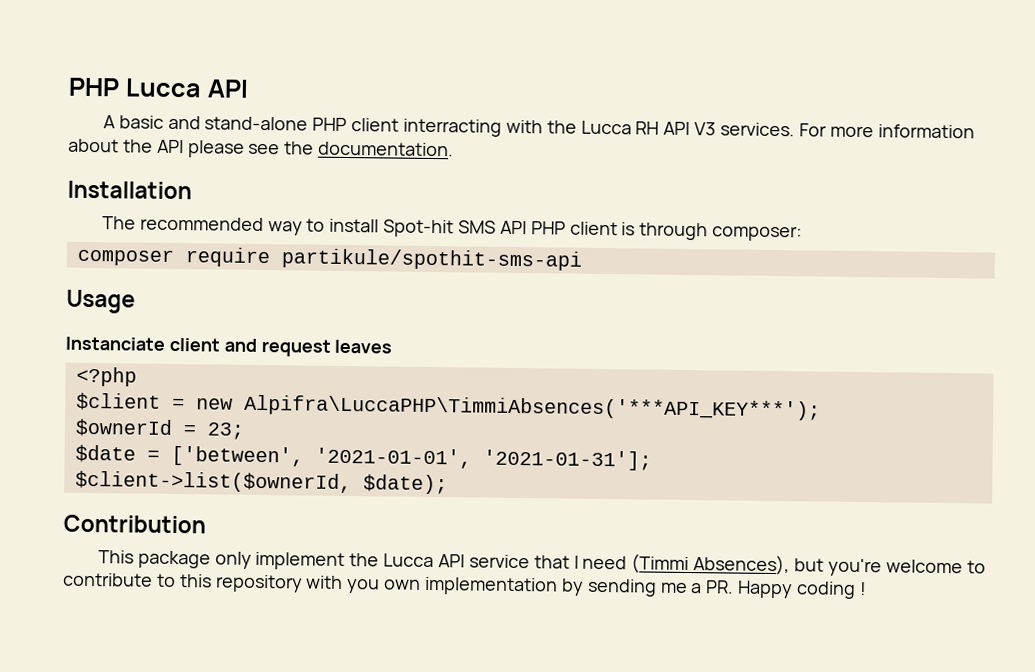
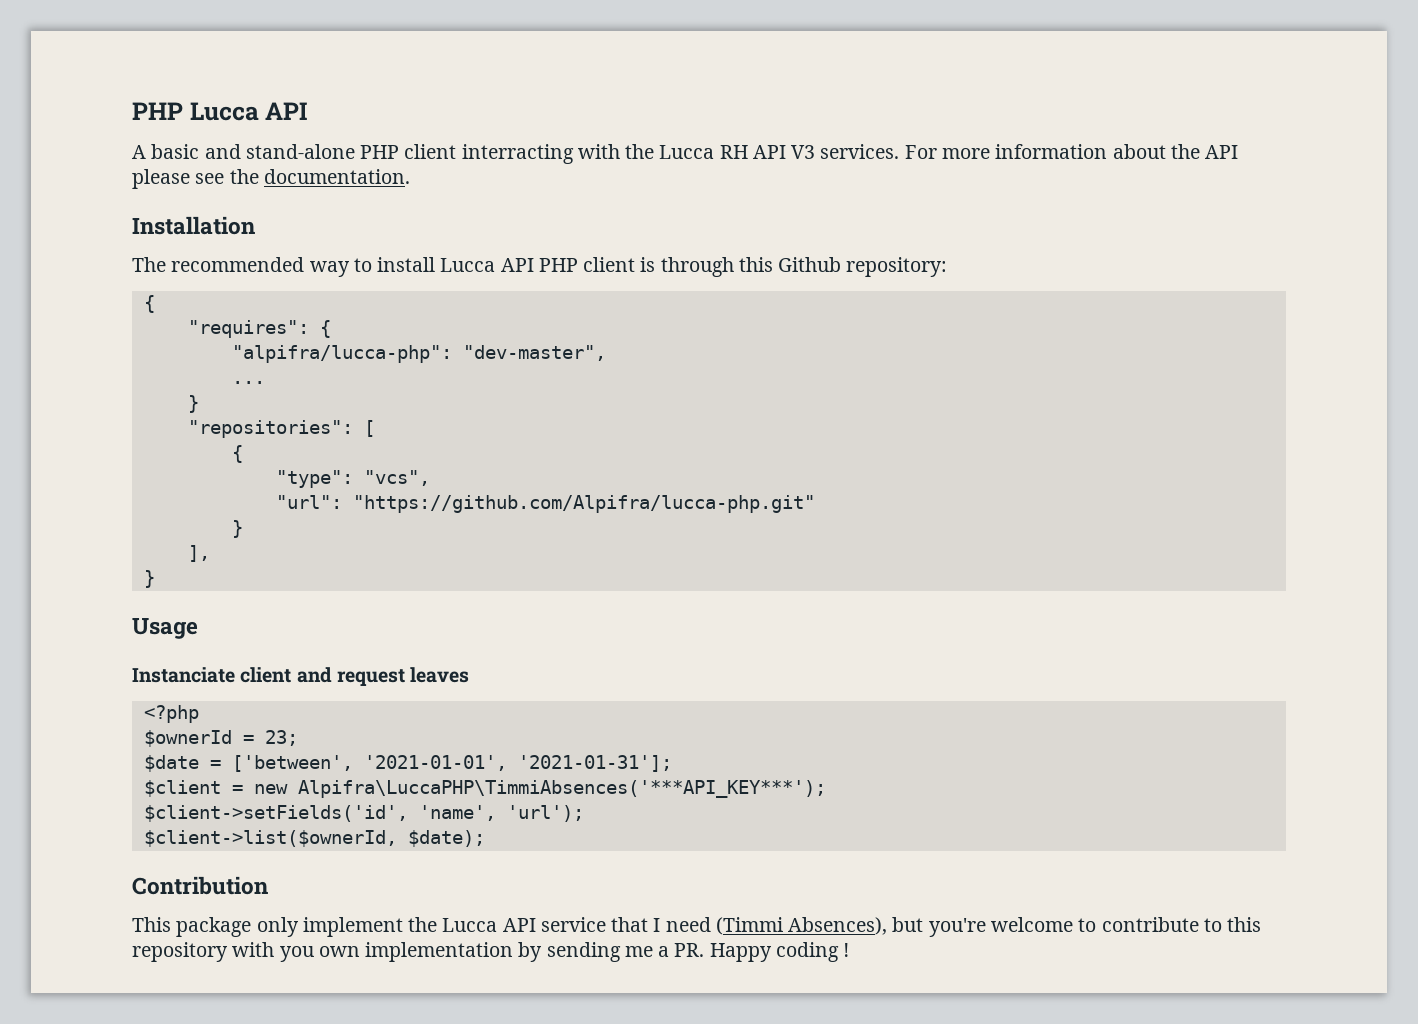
[383,219,497,238] Spot-hit SMS -> [440,258,496,272] Lucca
[712,225,803,242] [76,247,582,271] composer: // composer require partikule/spothit-sms-api -> [738,257,948,277] [143,295,155,313] [187,320,331,338] [231,345,606,363] [231,381,265,384] [187,395,199,413] [187,420,375,438] [231,445,243,463] [275,470,430,488] [275,495,815,513] [231,520,243,538] [187,545,210,562] [143,570,155,588] this Github repository: // { // "requires": { // "alpifra/lucca-php": "dev-master", // ... // } // "repositories": [ // { // "type": "vcs", // "url": "https://github.com/Alpifra/lucca-php.git" // } // ], // }
[75,392,821,421] // $client = new Alpifra\LuccaPHP\TimmiAbsences('***API_KEY***'); -> (199, 714) none
(652, 460) none -> [143,780,826,798] [143,805,584,822] // $client = new Alpifra\LuccaPHP\TimmiAbsences('***API_KEY***'); // $client->setFields('id', 'name', 'url');

